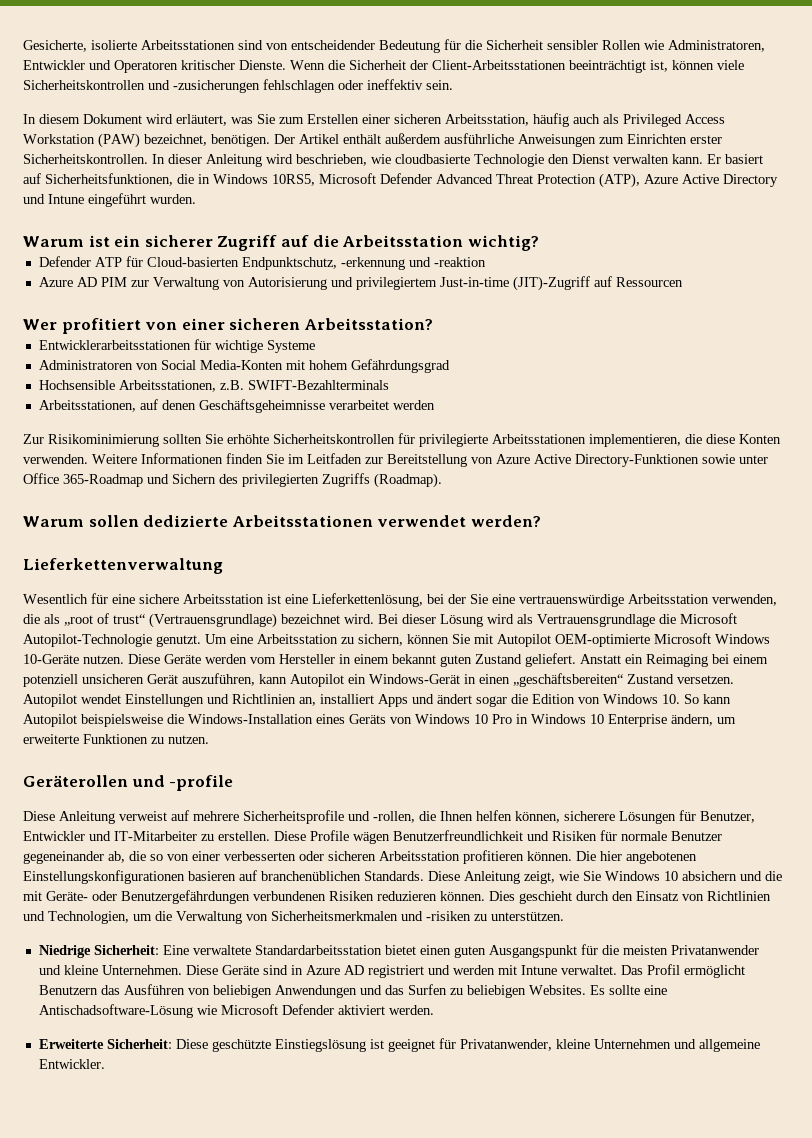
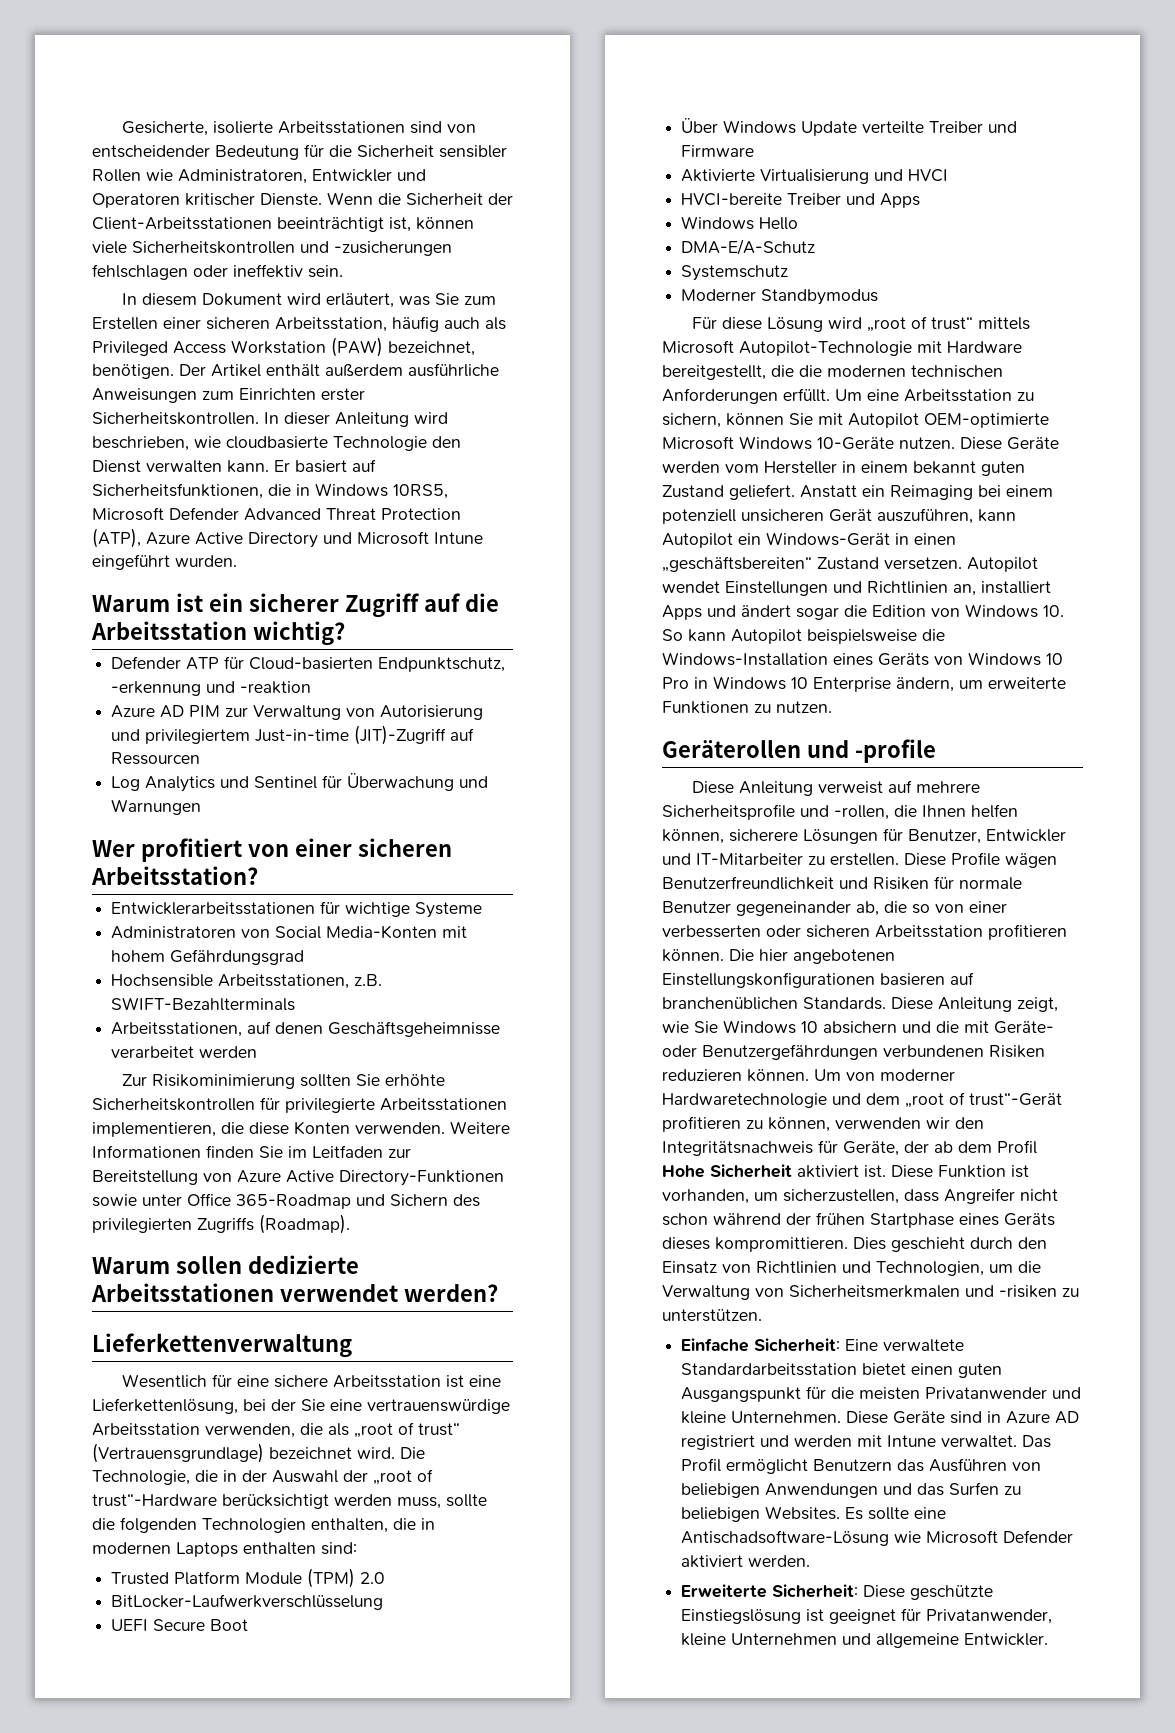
(45, 199) none -> [357,531,429,545] Microsoft
(683, 282) none -> [111,773,489,792] [111,799,202,815] // Log Analytics und Sentinel für Überwachung und Warnungen
[378,613,737,627] [23,634,201,647] Bei dieser Lösung wird als Vertrauensgrundlage die Microsoft Autopilot-Technologie genutzt. -> [400,1447,425,1459] [92,1469,433,1485] [92,1493,487,1509] [92,1517,435,1533] [92,1542,357,1557] [111,1568,386,1588] [111,1594,384,1610] [111,1619,249,1631] [681,118,1018,136] [681,145,755,157] [681,169,949,184] [681,193,921,208] [681,216,799,230] [681,239,816,255] [681,265,789,281] [681,289,879,305] [691,316,1030,332] [662,340,1022,356] [662,365,1003,380] [662,388,830,404] Die Technologie, die in der Auswahl der „root of trust“-Hardware berücksichtigt werden muss, sollte die folgenden Technologien enthalten, die in modernen Laptops enthalten sind: // Trusted Platform Module (TPM) 2.0 // BitLocker-Laufwerkverschlüsselung // UEFI Secure Boot // Über Windows Update verteilte Treiber und Firmware // Aktivierte Virtualisierung und HVCI // HVCI-bereite Treiber und Apps // Windows Hello // DMA-E/A-Schutz // Systemschutz // Moderner Standbymodus // Für diese Lösung wird „root of trust“ mittels Microsoft Autopilot-Technologie mit Hardware bereitgestellt, die die modernen technischen Anforderungen erfüllt.
(485, 896) none -> [814,1069,955,1081] [662,1092,1062,1108] [662,1116,984,1132] [662,1140,1037,1156] [662,1164,1029,1178] [662,1188,1058,1204] [662,1212,1055,1228] [662,1237,848,1252] Um von moderner Hardwaretechnologie und dem „root of trust“-Gerät profitieren zu können, verwenden wir den Integritätsnachweis für Geräte, der ab dem Profil Hohe Sicherheit aktiviert ist. Diese Funktion ist vorhanden, um sicherzustellen, dass Angreifer nicht schon während der frühen Startphase eines Geräts dieses kompromittieren.
[38,945,91,958] Niedrige -> [681,1338,750,1352] Einfache

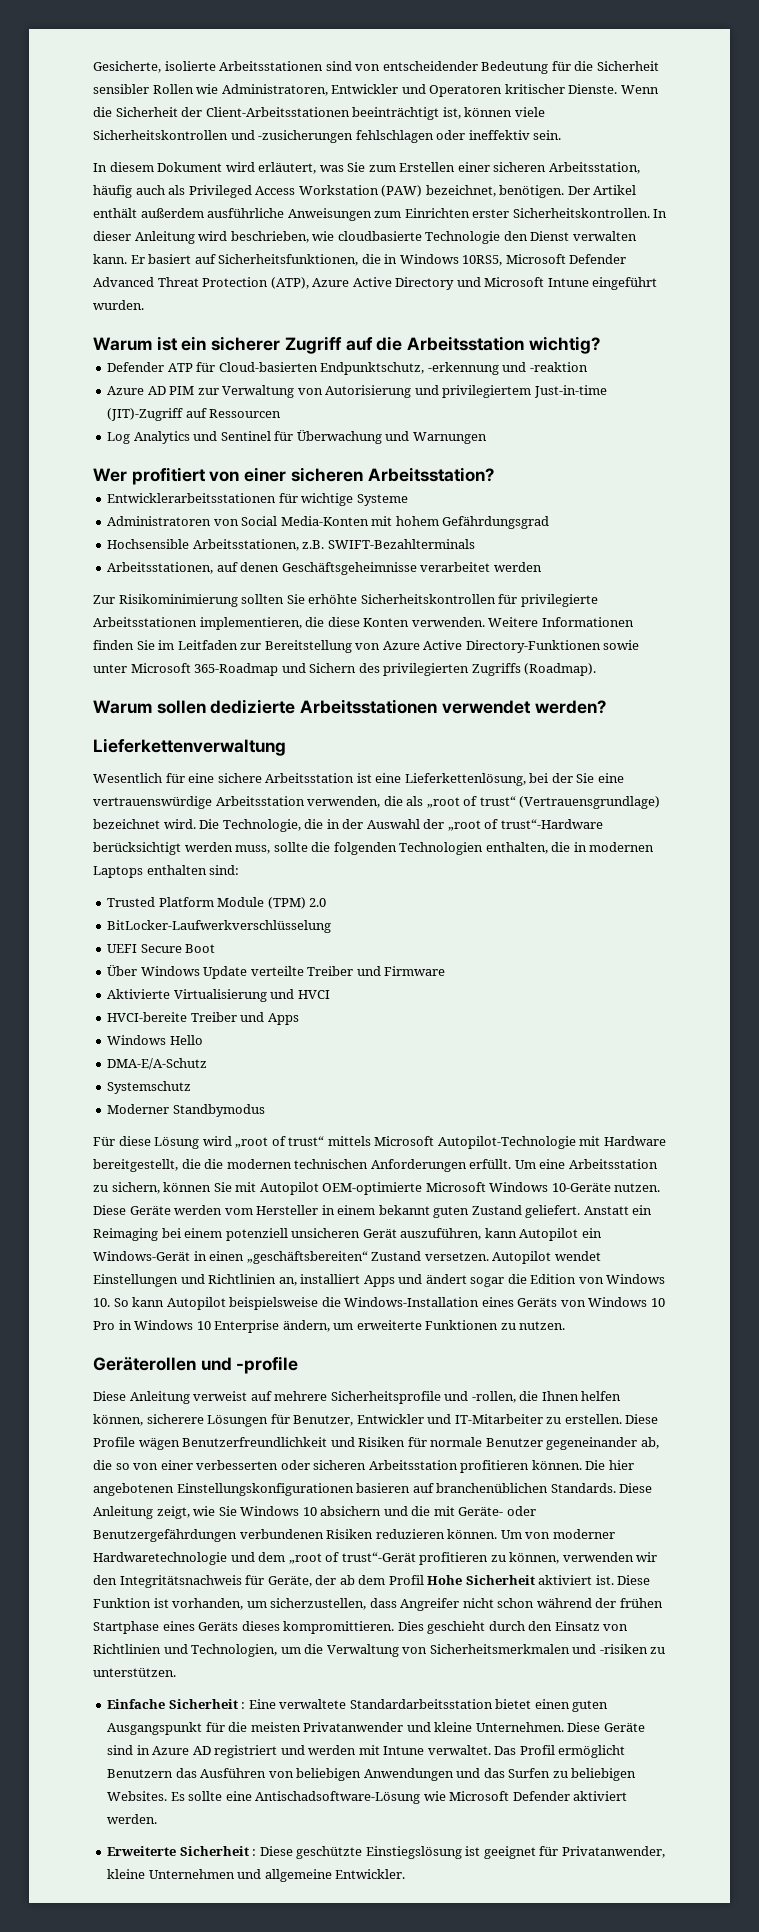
[187,1193,231,1206] Office -> [130,663,191,673] Microsoft
[754,1338,841,1352] Sicherheit: -> [168,1699,246,1709] Sicherheit :
[772,1584,859,1598] Sicherheit: -> [179,1846,257,1856] Sicherheit :

